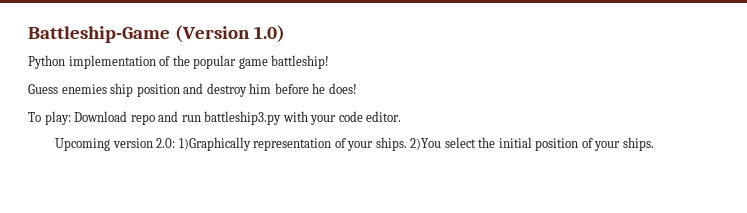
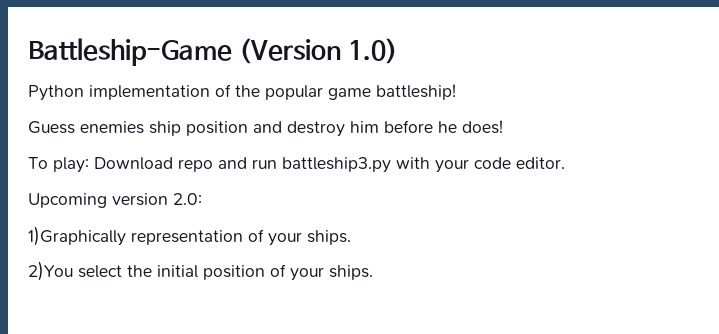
(176, 143) none -> (202, 199) //
(407, 144) none -> (351, 237) //

